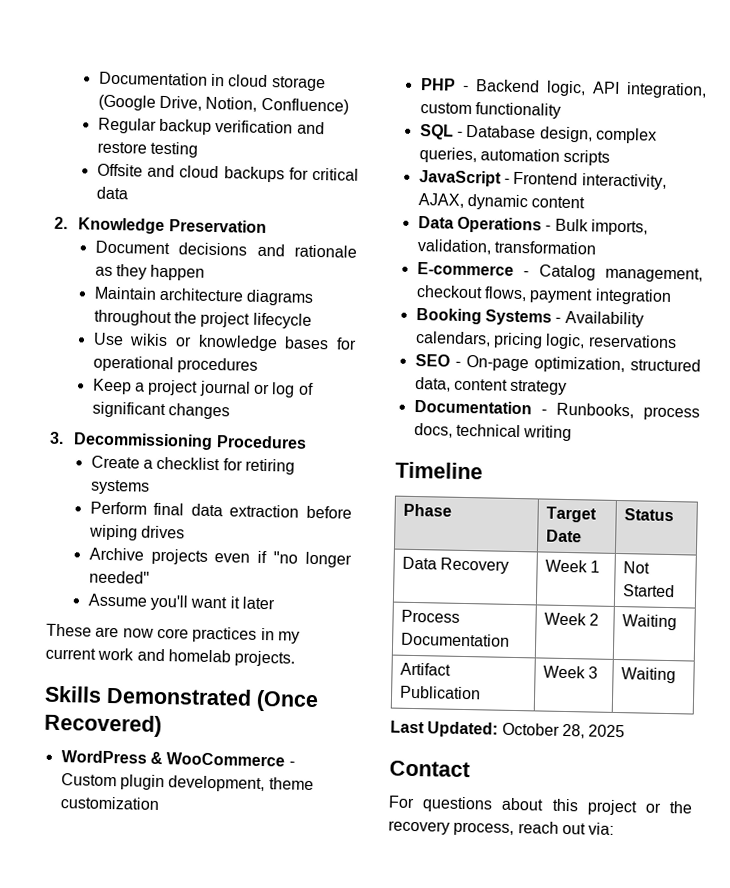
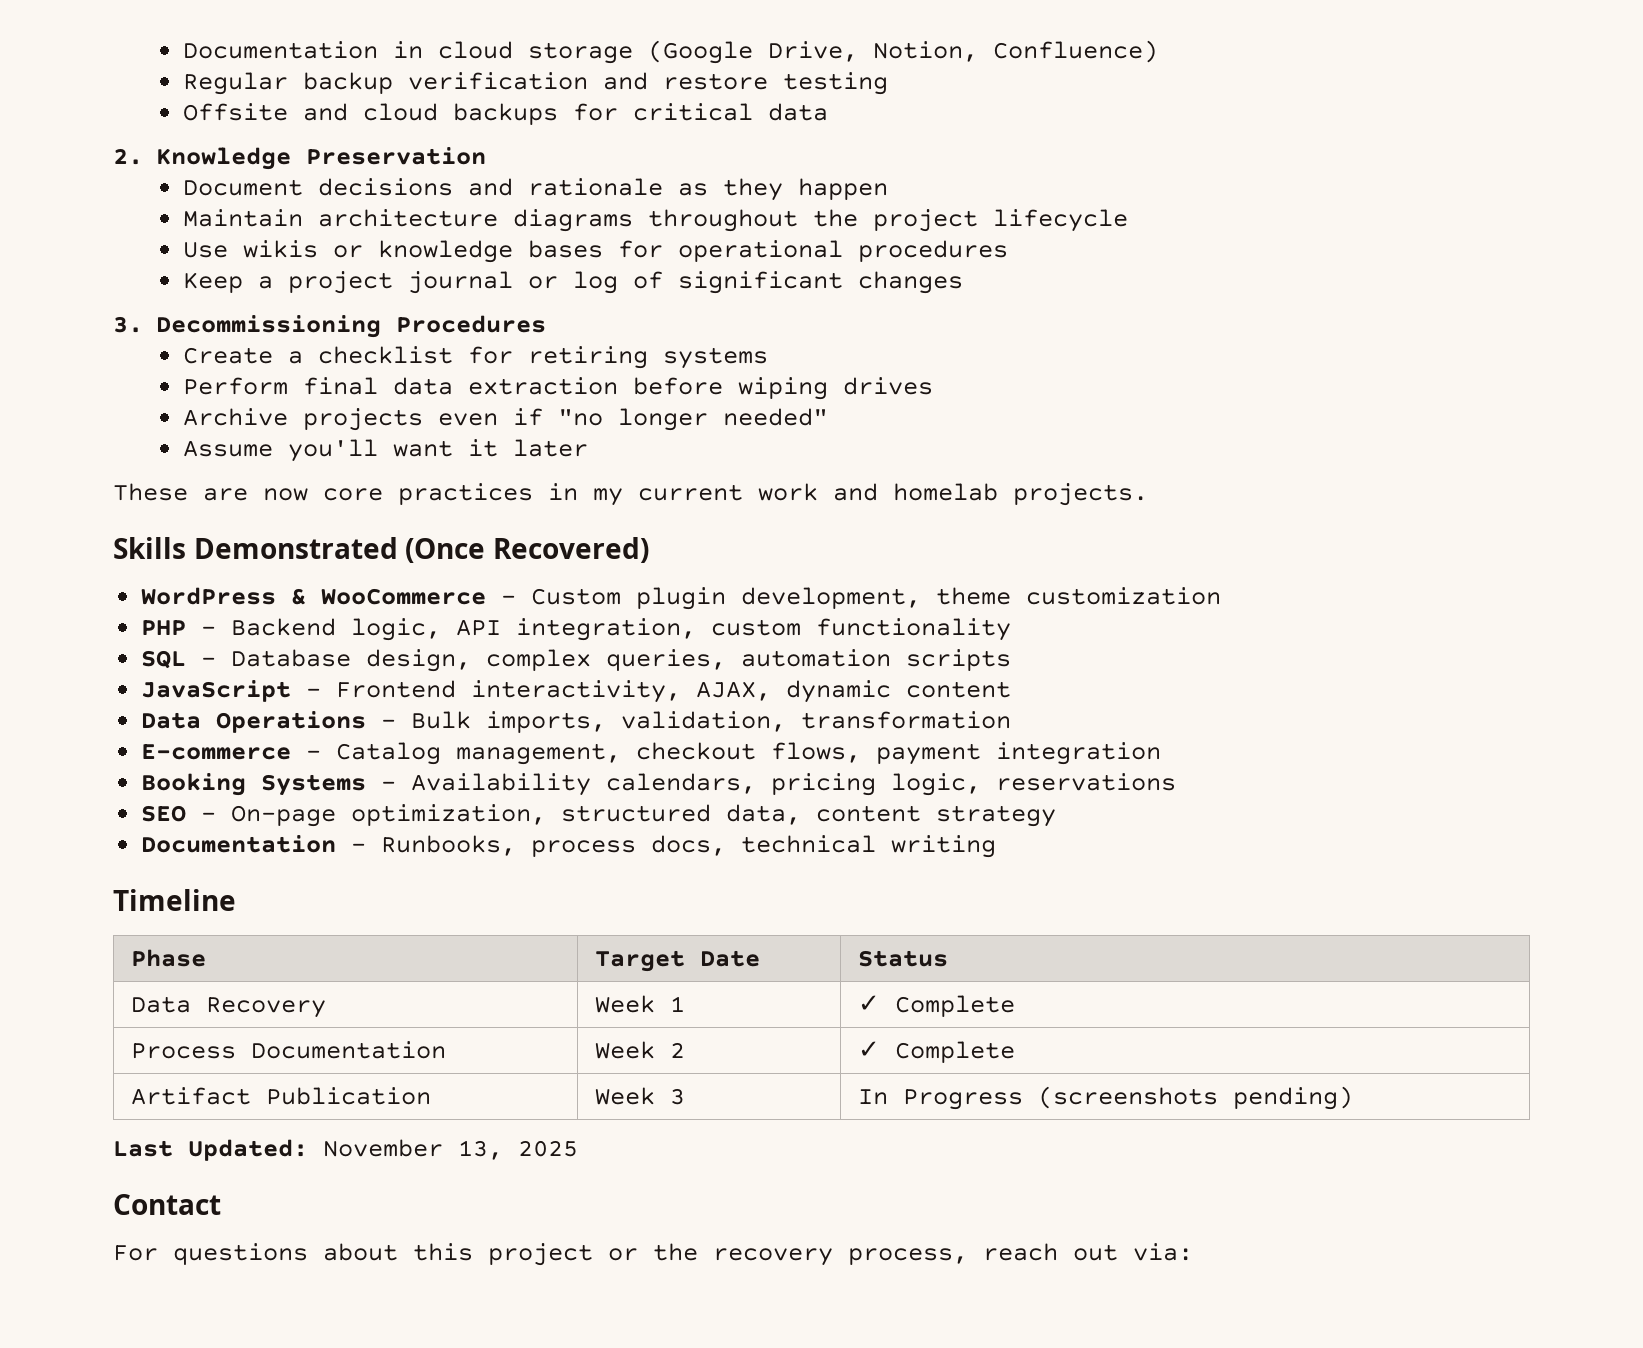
[623,561,651,574] [623,584,676,598] Not Started -> [858,995,1016,1017] ✓ Complete
[622,614,678,631] Waiting -> [858,1041,1016,1063] ✓ Complete
[621,667,677,684] Waiting -> [858,1086,1354,1110] In Progress (screenshots pending)
[501,722,585,739] October 28, -> [323,1139,503,1160] November 13,

